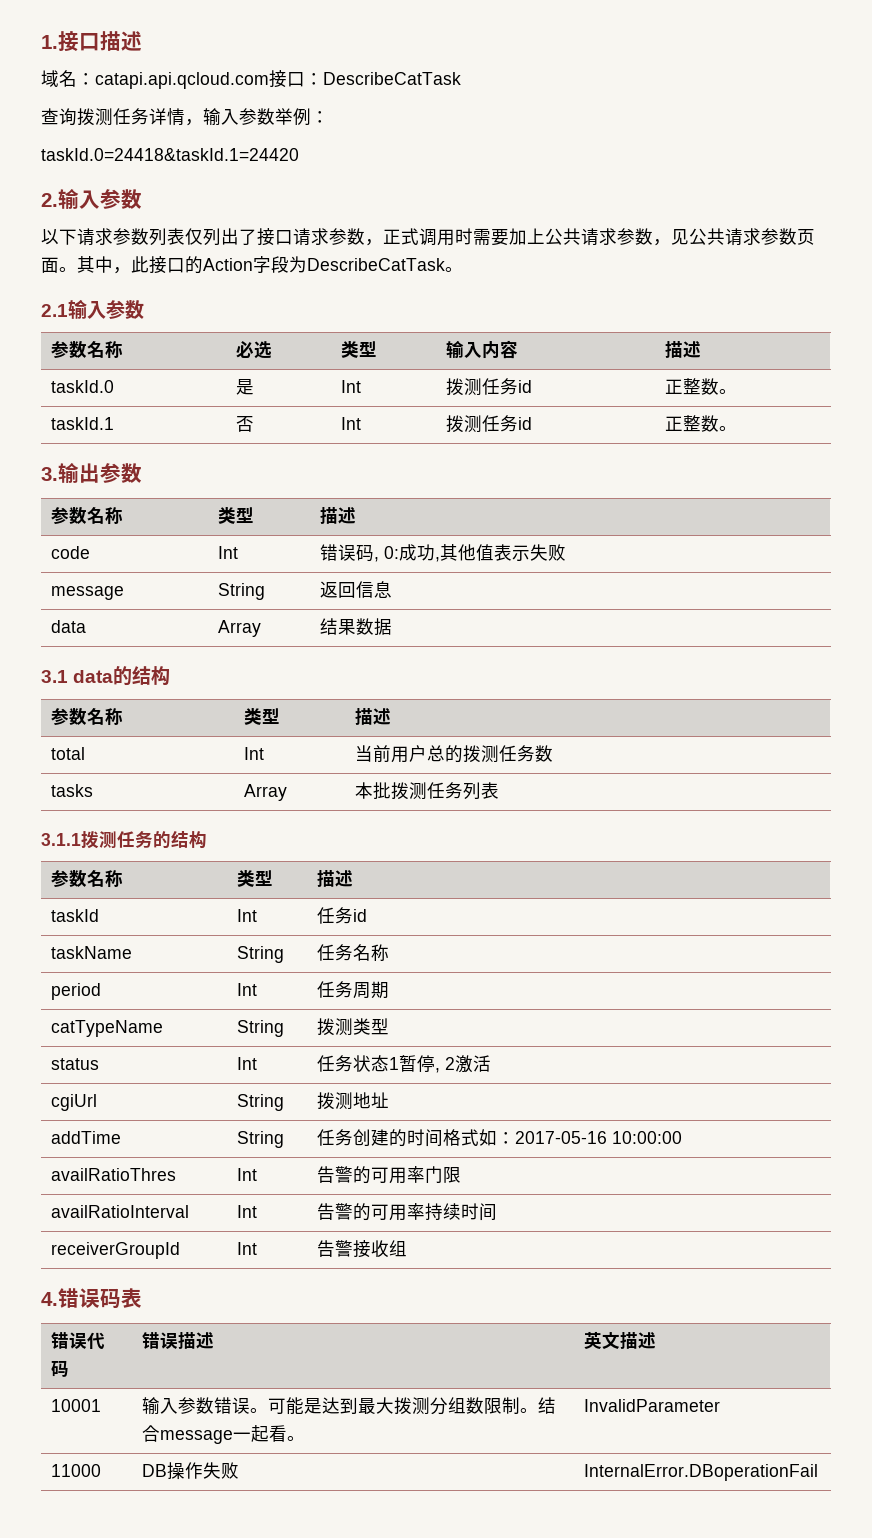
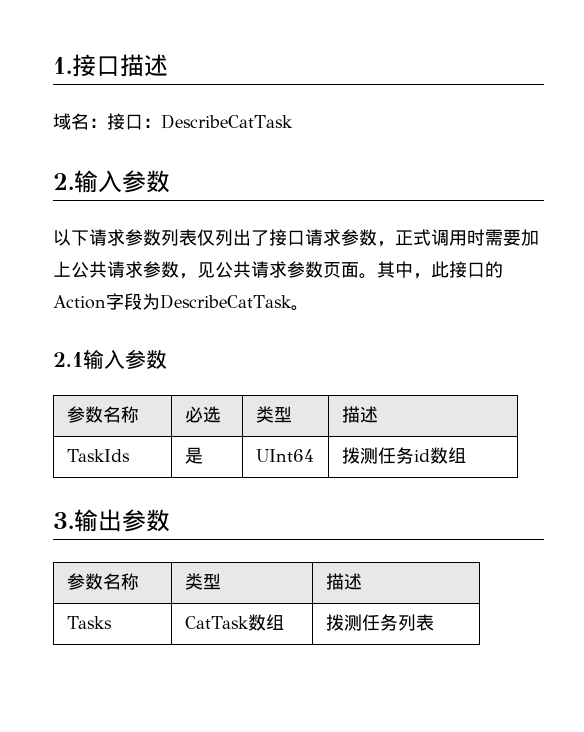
[95,72,269,89] catapi.api.qcloud.com -> (107, 123) none
[41,108,329,126] [41,148,299,161] // 查询拨测任务详情，输入参数举例： // taskId.0=24418&taskId.1=24420 -> (293, 121) none
[446,340,519,359] [665,341,702,358] [51,380,115,393] | 输入内容 | 描述 // taskId.0 -> [341,406,378,423] [66,449,131,462] | 描述 // TaskIds
[341,380,362,393] [446,378,533,396] [665,378,738,395] [51,417,115,430] [236,416,255,432] [341,417,362,430] [446,415,533,433] [665,415,738,432] Int | 拨测任务id | 正整数。 // taskId.1 | 否 | Int | 拨测任务id | 正整数。 -> [255,449,314,462] [341,447,466,464] UInt64 | 拨测任务id数组
[51,546,91,559] [218,546,239,559] [320,544,567,562] [51,586,125,600] [218,583,266,600] [320,581,393,598] [51,620,87,633] [218,620,262,637] [320,618,393,636] [41,666,171,686] [51,708,124,726] [244,708,281,725] [355,708,392,725] [51,747,86,760] [244,747,265,760] [355,745,554,763] [51,784,94,797] [244,784,288,801] [355,782,500,800] [41,830,207,849] [51,870,124,888] [237,870,274,887] [317,870,354,887] [51,909,100,922] [237,909,258,922] [317,907,368,924] [51,946,133,959] [237,946,285,963] [317,944,390,961] [51,983,102,1000] [237,983,258,996] [317,981,390,999] [51,1020,164,1037] [237,1020,285,1037] [317,1018,390,1036] [51,1058,100,1070] [237,1057,258,1070] [317,1055,492,1073] [51,1094,98,1111] [237,1094,285,1111] [317,1092,390,1110] [51,1131,122,1144] [237,1131,285,1148] [317,1129,683,1147] [51,1168,177,1181] [237,1168,258,1181] [317,1166,462,1184] [51,1205,190,1218] [237,1205,258,1218] [317,1203,498,1221] [51,1242,181,1259] [237,1242,258,1255] [317,1240,408,1258] [41,1288,142,1309] [51,1332,106,1350] [51,1360,70,1377] [142,1332,215,1349] [584,1331,657,1350] [51,1399,102,1412] [142,1397,557,1415] [142,1425,306,1444] [584,1399,721,1412] [51,1464,102,1477] [142,1462,240,1480] [584,1464,819,1481] code | Int | 错误码, 0:成功,其他值表示失败 // message | String | 返回信息 // data | Array | 结果数据 // 3.1 data的结构 // 参数名称 | 类型 | 描述 // total | Int | 当前用户总的拨测任务数 // tasks | Array | 本批拨测任务列表 // 3.1.1拨测任务的结构 // 参数名称 | 类型 | 描述 // taskId | Int | 任务id // taskName | String | 任务名称 // period | Int | 任务周期 // catTypeName | String | 拨测类型 // status | Int | 任务状态1暂停, 2激活 // cgiUrl | String | 拨测地址 // addTime | String | 任务创建的时间格式如：2017-05-16 10:00:00 // availRatioThres | Int | 告警的可用率门限 // availRatioInterval | Int | 告警的可用率持续时间 // receiverGroupId | Int | 告警接收组 // 4.错误码表 // 错误代码 | 错误描述 | 英文描述 // 10001 | 输入参数错误。可能是达到最大拨测分组数限制。结合message一起看。 | InvalidParameter // 11000 | DB操作失败 | InternalError.DBoperationFail -> [66,616,113,629] [184,614,285,631] [325,614,434,631] Tasks | CatTask数组 | 拨测任务列表

